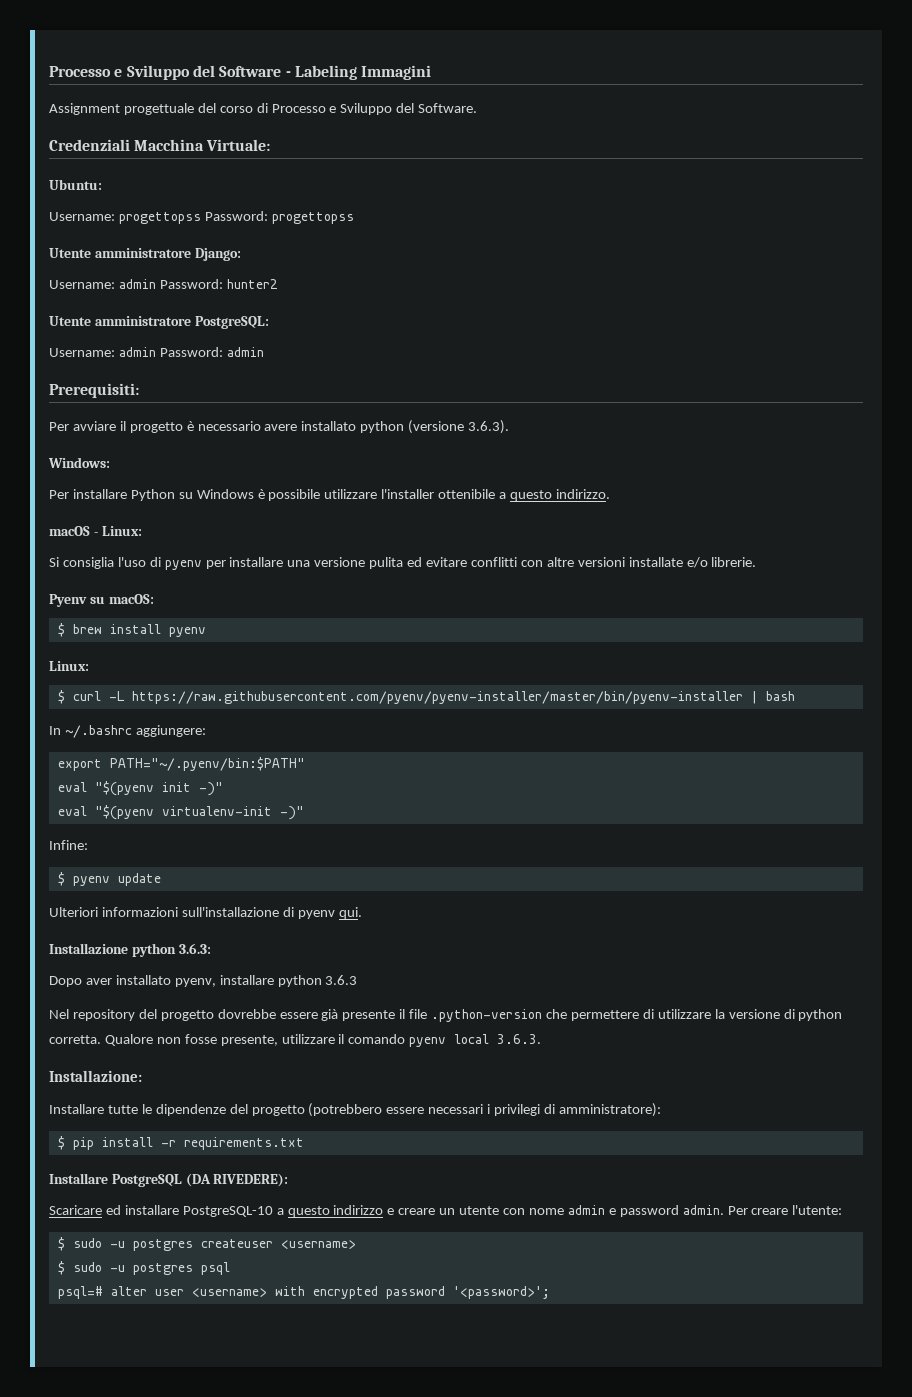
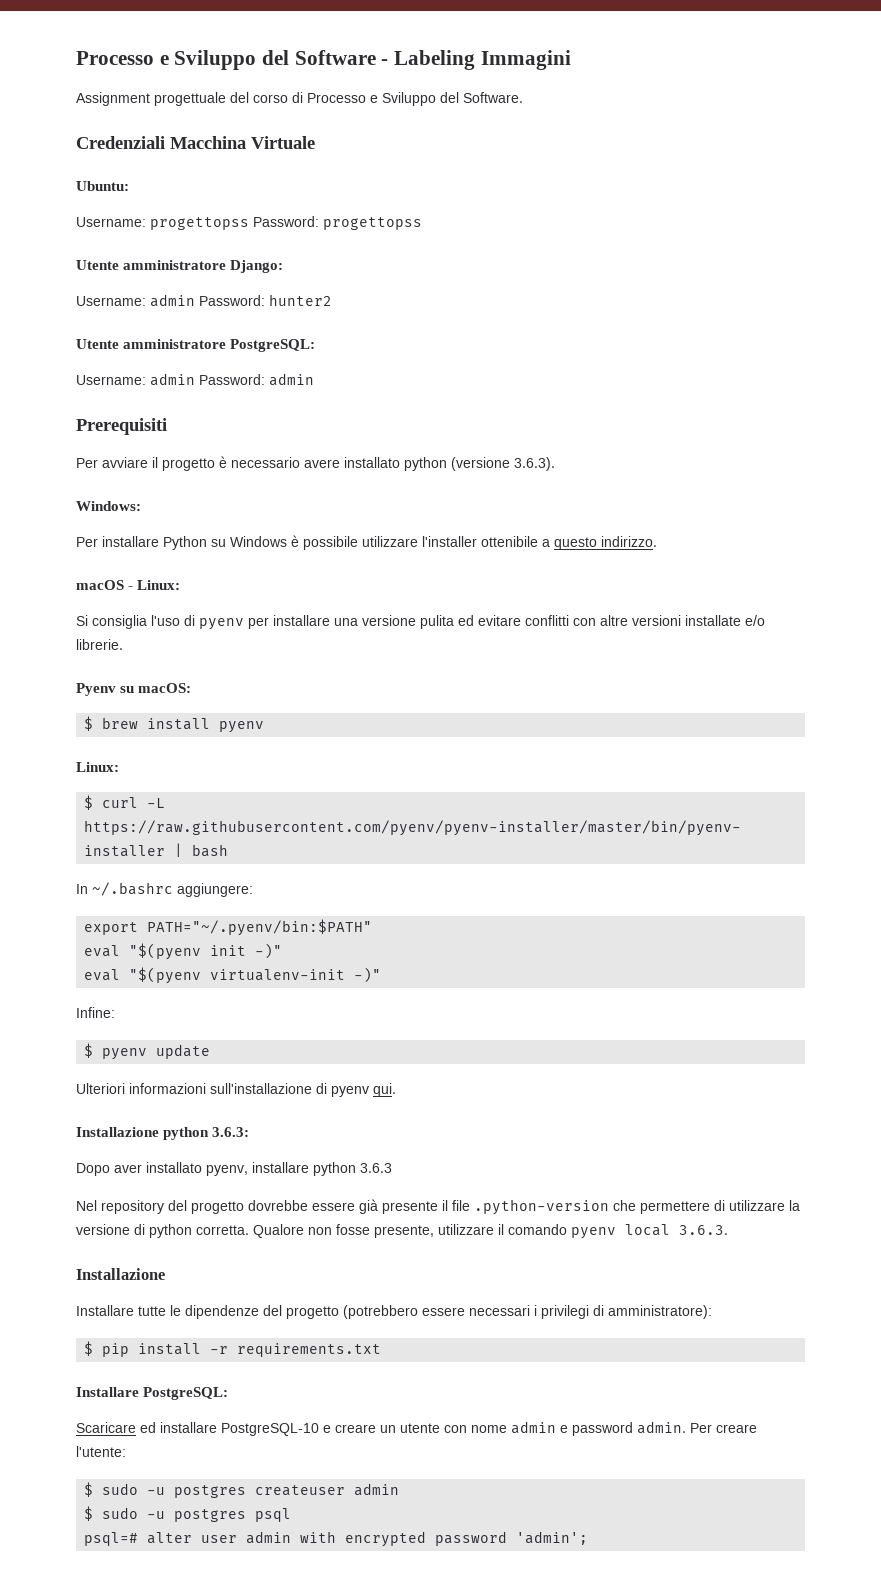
[206,139,271,151] Virtuale: -> [251,136,315,149] Virtuale
[49,383,139,398] Prerequisiti: -> [76,418,167,435] Prerequisiti
[49,1070,142,1082] Installazione: -> [76,1268,165,1280] Installazione
[111,1173,289,1187] PostgreSQL (DA RIVEDERE): -> [143,1387,229,1400] PostgreSQL:
[276,1205,384,1217] a questo indirizzo -> (319, 1429) none
[280,1240,356,1249] <username> -> [354,1483,400,1496] admin
[191,1288,267,1297] <username> -> [246,1531,292,1544] admin
[452,1286,550,1299] '<password>'; -> [516,1531,589,1545] 'admin';

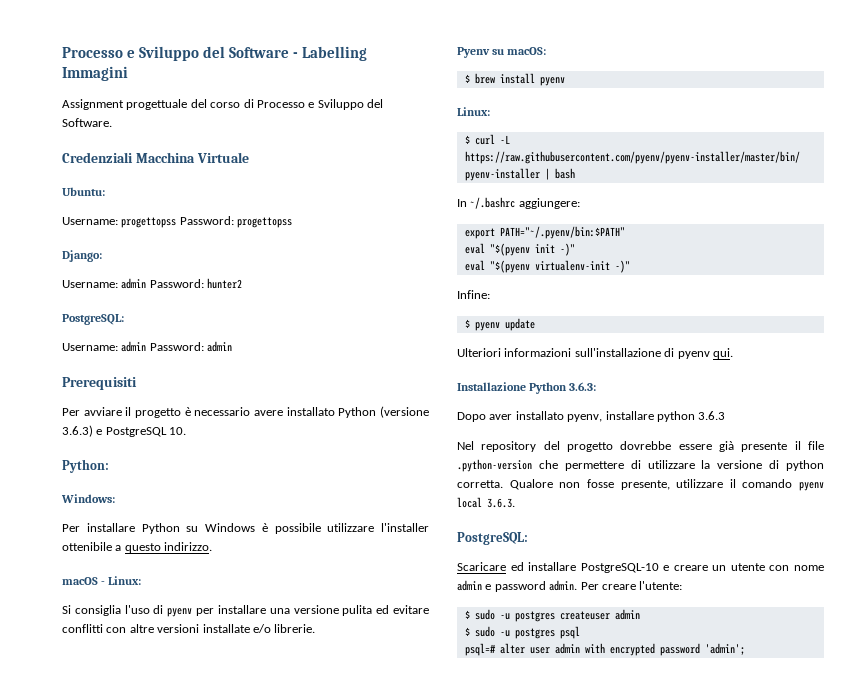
[394,50,476,70] Labeling -> [302,46,368,61] Labelling
[76,260,227,270] Utente amministratore -> (293, 222) none
[76,339,227,349] Utente amministratore -> (243, 283) none
[404,457,555,471] python (versione 3.6.3). -> [338,406,429,418] [62,425,187,437] [62,459,109,473] Python (versione 3.6.3) e PostgreSQL 10. // Python:
[163,1127,210,1140] python -> [529,382,568,394] Python
[76,1268,165,1280] [76,1305,712,1319] [84,1341,382,1357] [76,1387,139,1397] Installazione // Installare tutte le dipendenze del progetto (potrebbero essere necessari i privilegi di amministratore): // $ pip install -r requirements.txt // Installare -> (515, 503) none

